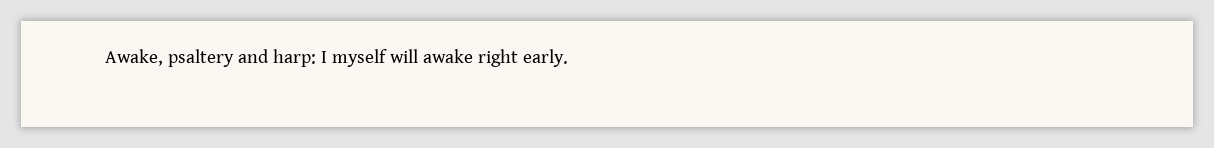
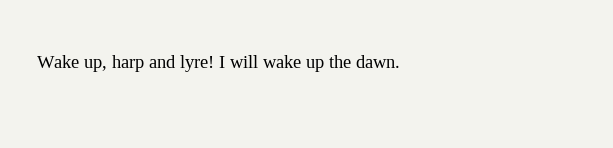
[105,49,568,67] Awake, psaltery and harp: I myself will awake right early. -> [37,55,400,72] Wake up, harp and lyre! I will wake up the dawn.

